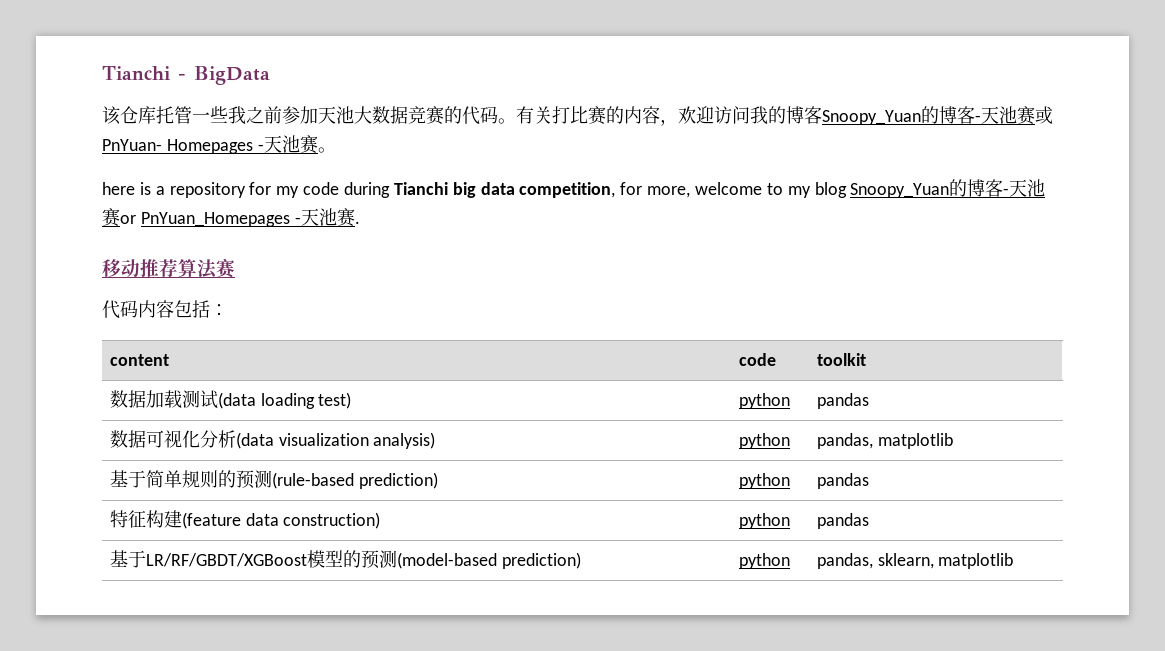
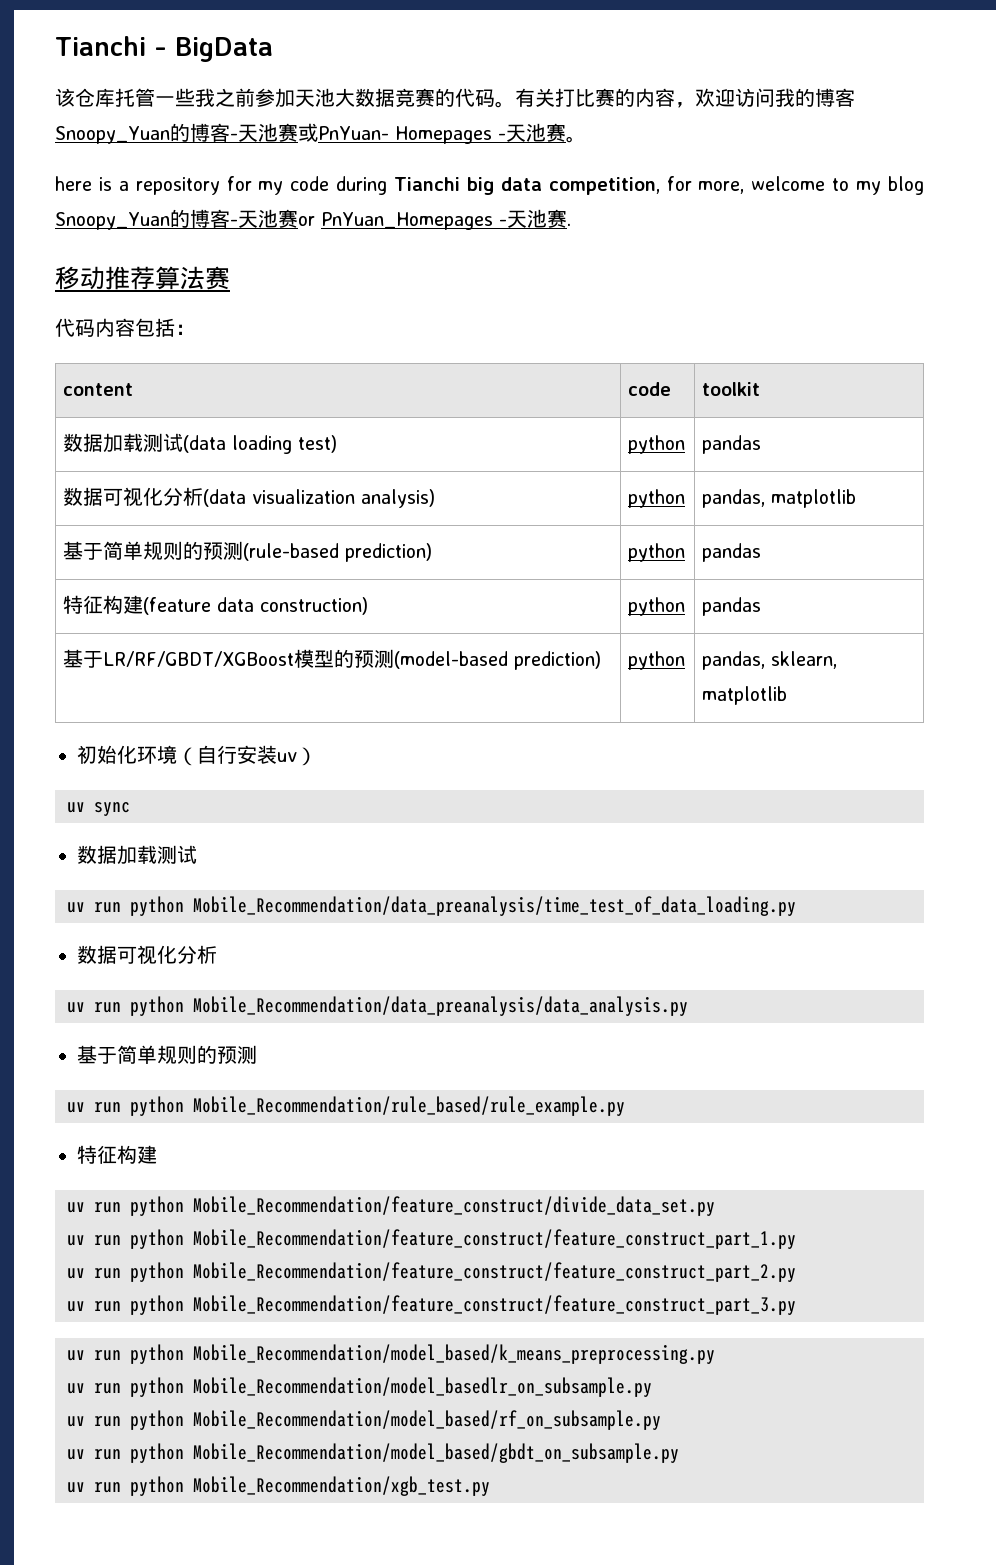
(1014, 561) none -> [77,745,317,766] [67,802,130,816] [77,845,197,865] [67,896,796,916] [77,945,217,965] [67,996,688,1016] [77,1045,257,1064] [67,1096,625,1116] [77,1145,157,1164] [67,1196,715,1216] [67,1229,796,1249] [67,1262,796,1282] [67,1295,796,1315] [67,1344,715,1364] [67,1377,652,1397] [67,1410,661,1430] [67,1443,679,1463] [67,1476,490,1496] // 初始化环境（自行安装uv） // uv sync // 数据加载测试 // uv run python Mobile_Recommendation/data_preanalysis/time_test_of_data_loading.py // 数据可视化分析 // uv run python Mobile_Recommendation/data_preanalysis/data_analysis.py // 基于简单规则的预测 // uv run python Mobile_Recommendation/rule_based/rule_example.py // 特征构建 // uv run python Mobile_Recommendation/feature_construct/divide_data_set.py // uv run python Mobile_Recommendation/feature_construct/feature_construct_part_1.py // uv run python Mobile_Recommendation/feature_construct/feature_construct_part_2.py // uv run python Mobile_Recommendation/feature_construct/feature_construct_part_3.py // uv run python Mobile_Recommendation/model_based/k_means_preprocessing.py // uv run python Mobile_Recommendation/model_basedlr_on_subsample.py // uv run python Mobile_Recommendation/model_based/rf_on_subsample.py // uv run python Mobile_Recommendation/model_based/gbdt_on_subsample.py // uv run python Mobile_Recommendation/xgb_test.py

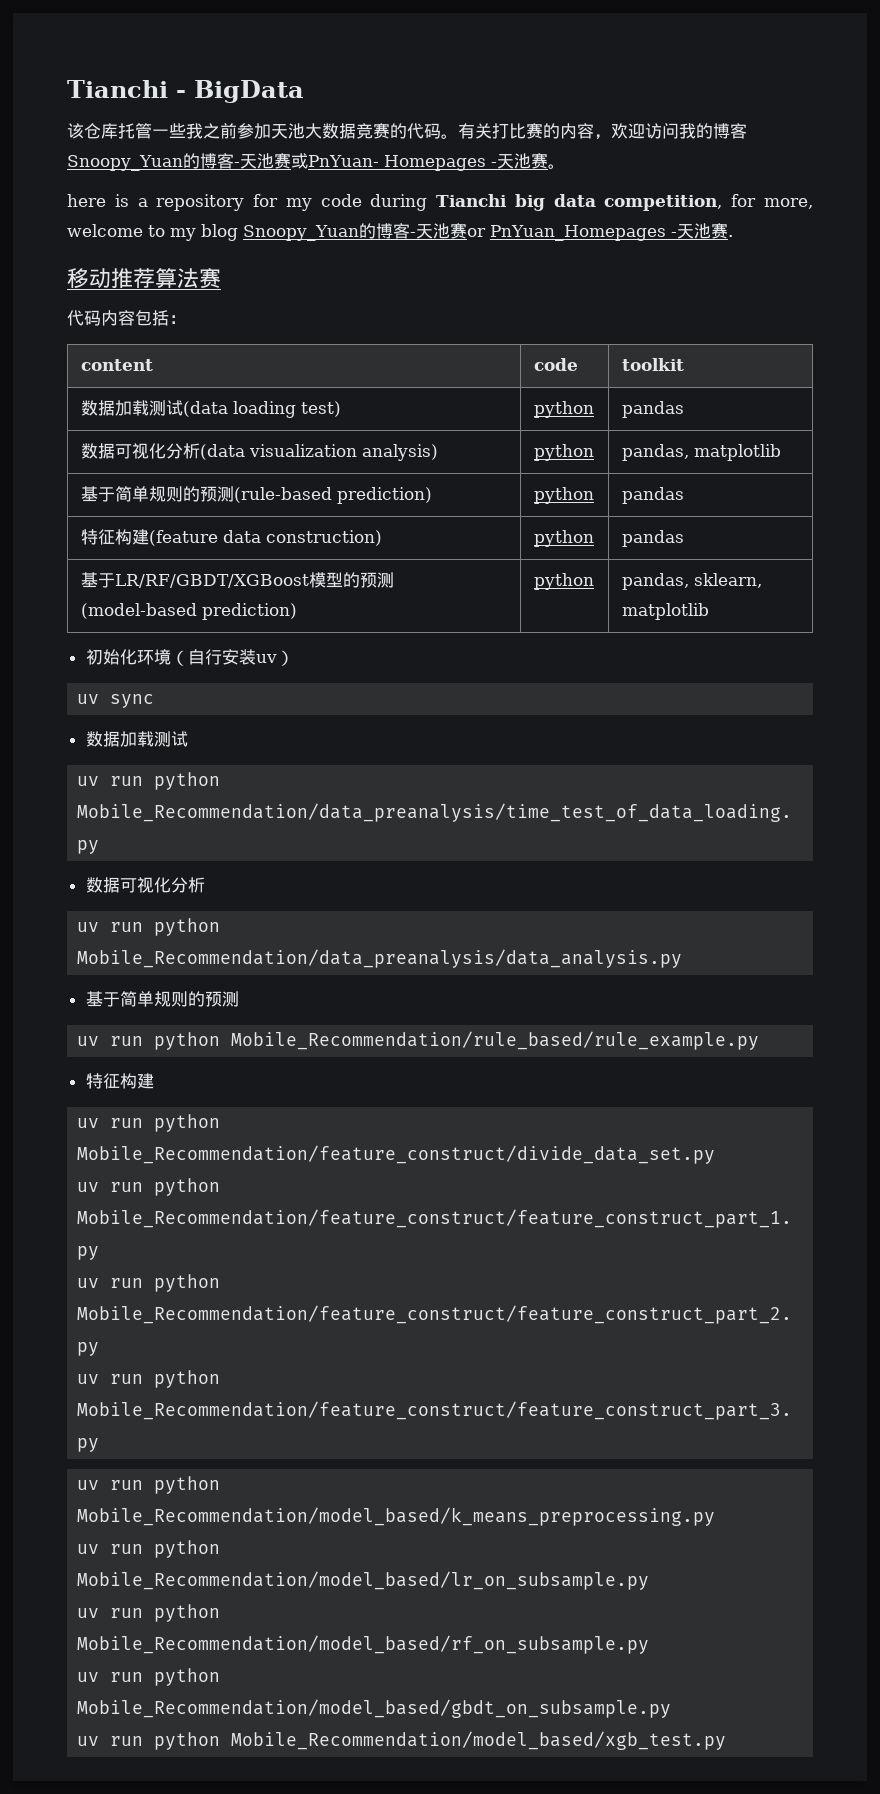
[193,1377,652,1397] Mobile_Recommendation/model_basedlr_on_subsample.py -> [77,1571,650,1590] Mobile_Recommendation/model_based/lr_on_subsample.py
[193,1476,490,1496] Mobile_Recommendation/xgb_test.py -> [231,1731,727,1750] Mobile_Recommendation/model_based/xgb_test.py

